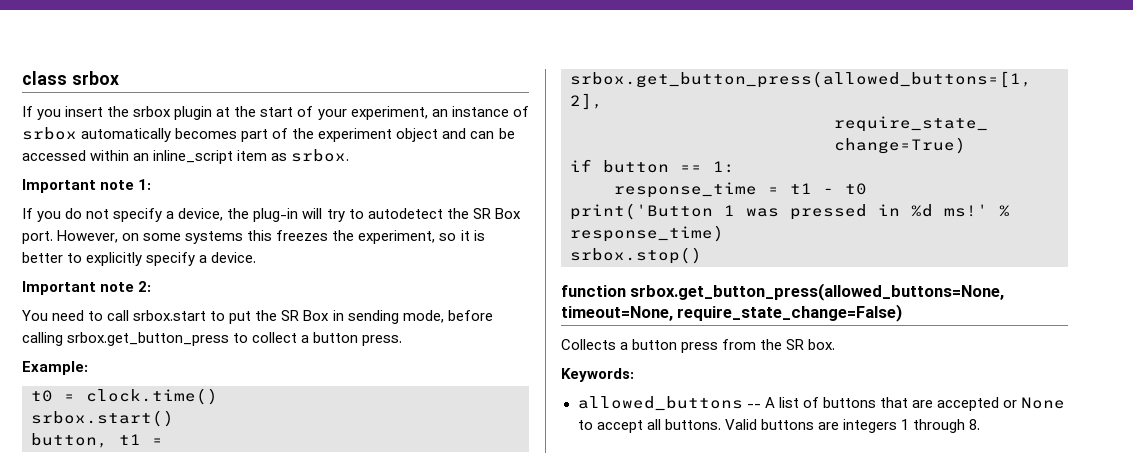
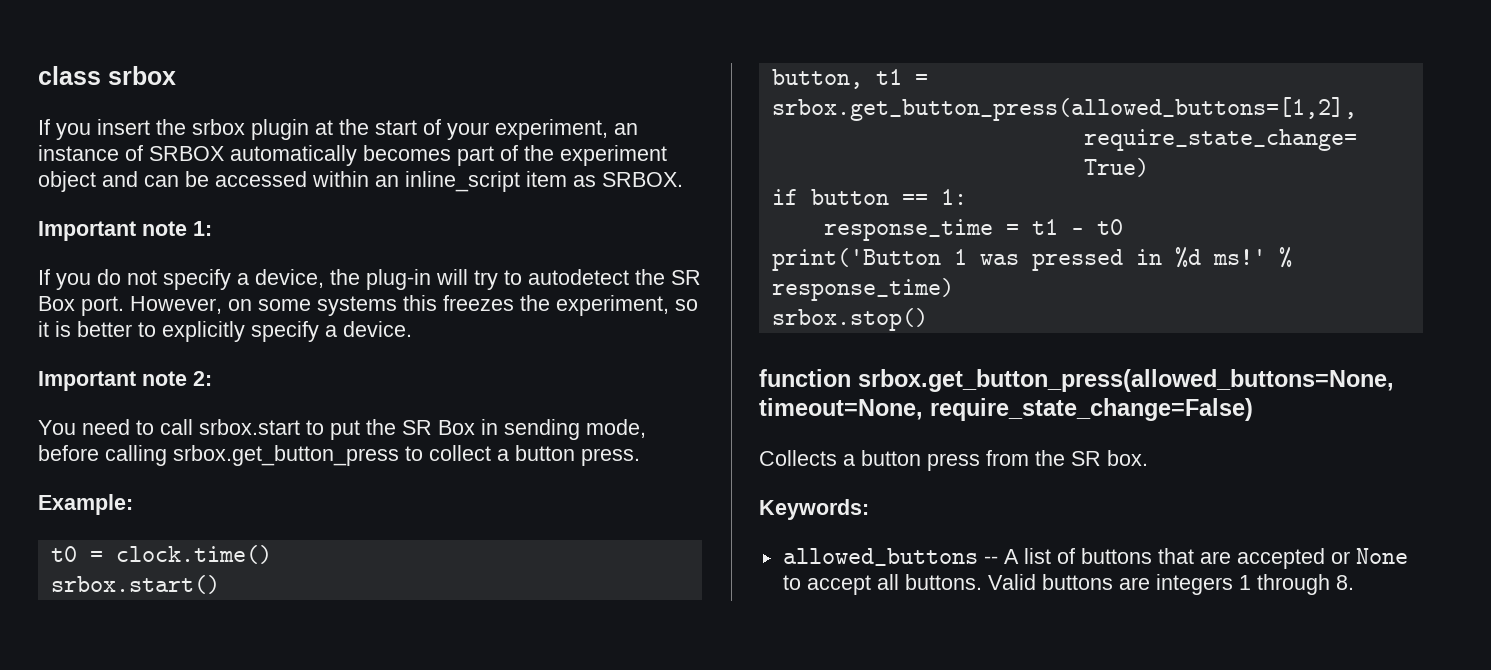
[22,127,77,140] srbox -> [149,146,224,161] SRBOX
[291,149,350,162] srbox. -> [602,172,683,187] SRBOX.

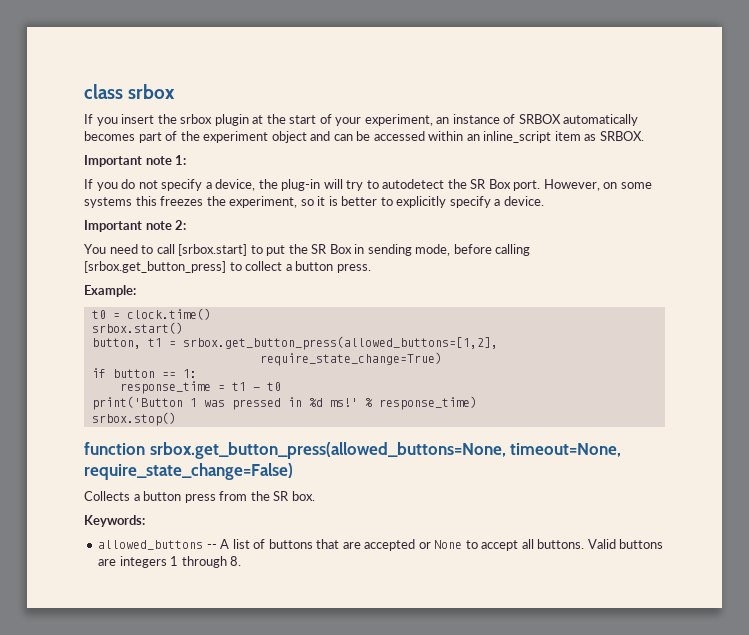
[199,419,300,435] srbox.start -> [178,244,248,256] [srbox.start]
[173,445,399,466] srbox.get_button_press -> [84,261,226,273] [srbox.get_button_press]

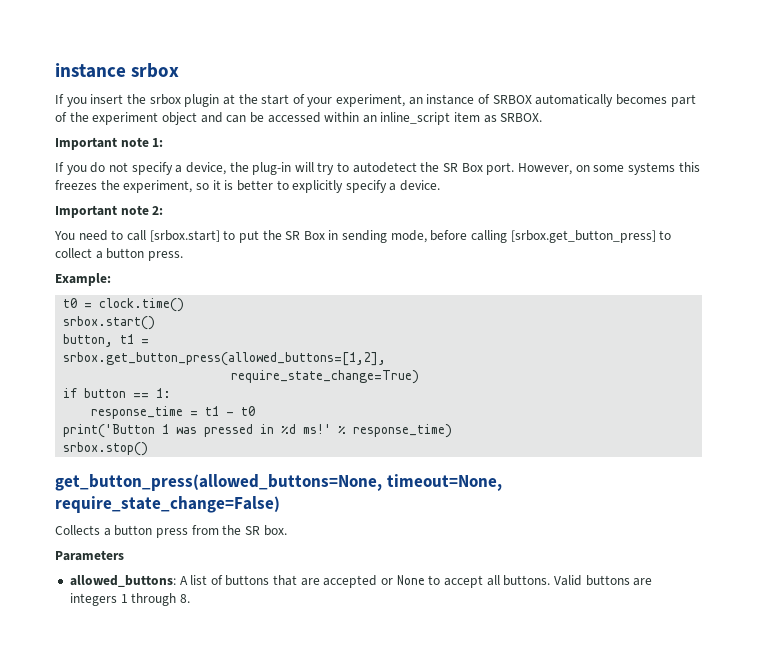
[84,84,123,99] class -> [55,63,126,78] instance
(176, 344) none -> (150, 341) //
[84,442,506,459] function srbox.get_button_press(allowed_buttons=None, -> [55,474,382,491] get_button_press(allowed_buttons=None,
[84,515,145,527] [98,540,217,550] Keywords: // allowed_buttons -- -> [55,550,124,561] [69,575,176,587] Parameters // allowed_buttons:

